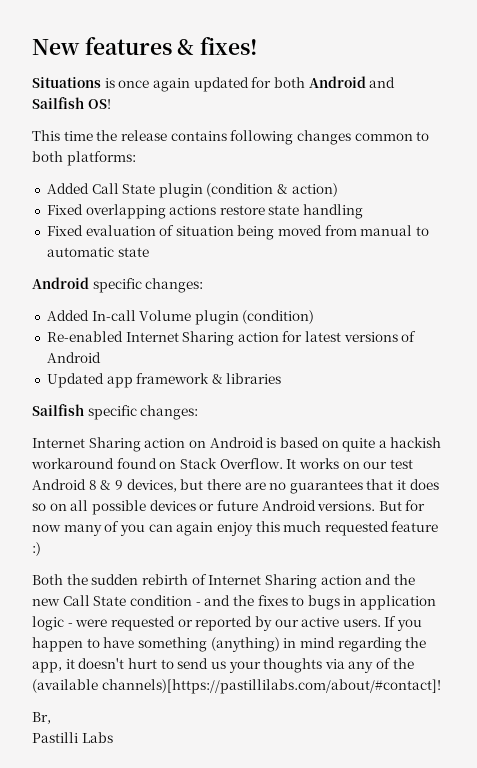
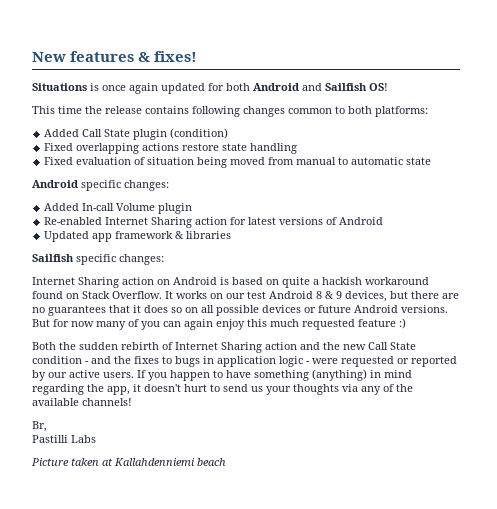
[206,183,338,197] (condition & action) -> [170,128,229,139] (condition)
[242,310,315,324] (condition) -> (193, 208) none
[32,679,441,694] (available channels)[https://pastillilabs.com/about/#contact]! -> [32,398,132,406] available channels!
(113, 737) none -> [31,458,226,466] // Picture taken at Kallahdenniemi beach

